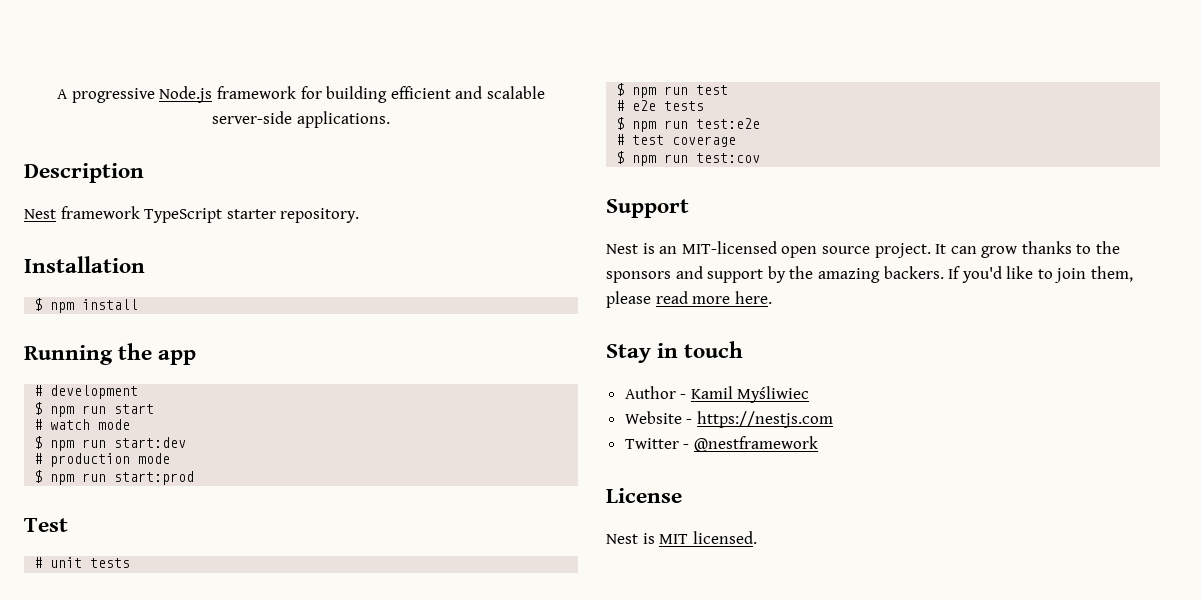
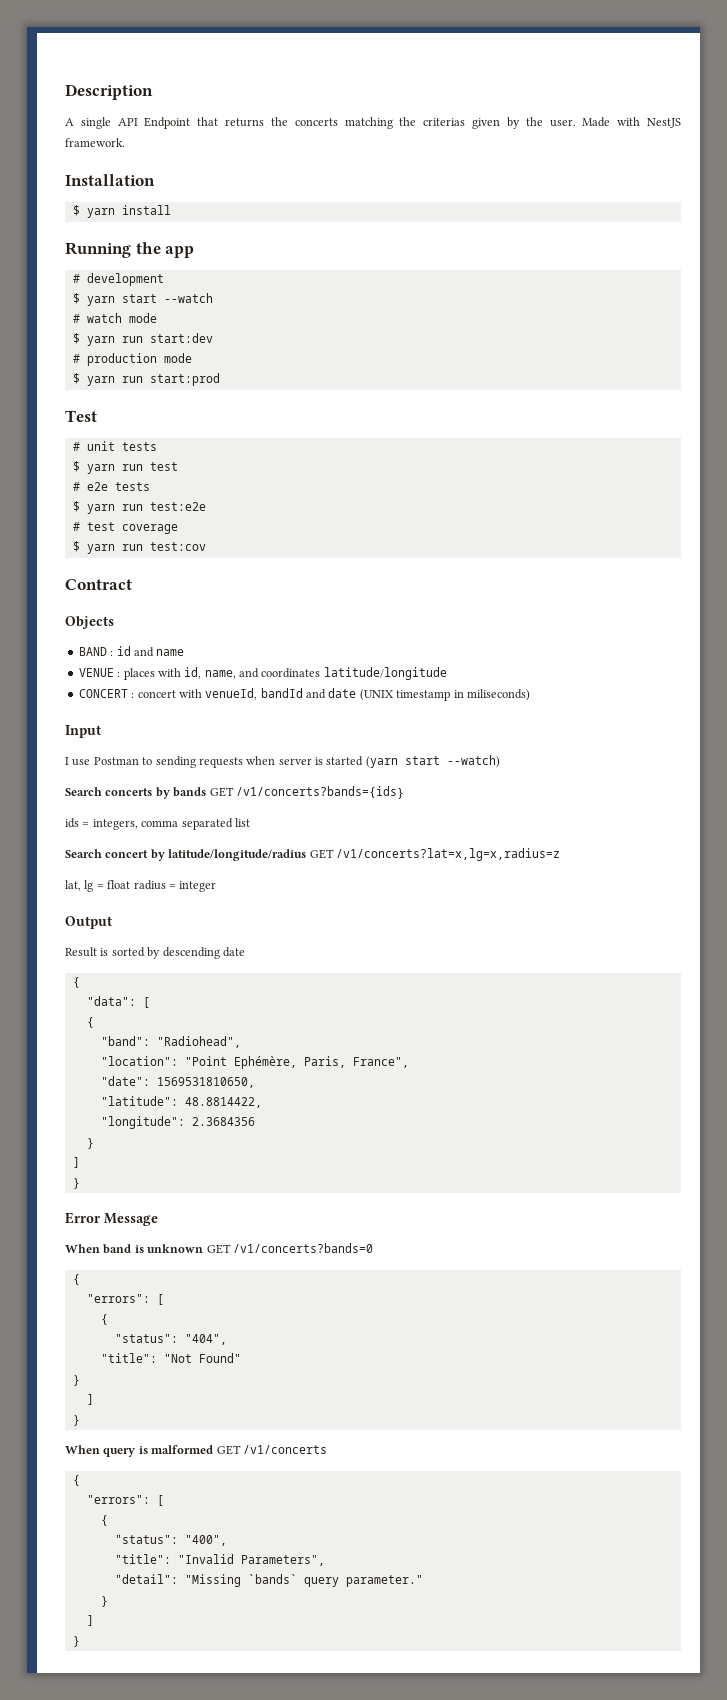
[57,86,545,103] [212,111,390,128] [24,163,144,183] [24,206,360,223] A progressive Node.js framework for building efficient and scalable server-side applications. // Description // Nest framework TypeScript starter repository. -> [65,84,153,100] [65,117,681,129] [65,138,125,147] Description // A single API Endpoint that returns the concerts matching the criterias given by the user. Made with NestJS framework.
[50,302,75,313] npm -> [86,208,115,218] yarn
[50,404,155,417] npm run start -> [86,293,213,306] yarn start --watch
[50,440,75,451] npm -> [86,336,115,346] yarn
[50,474,75,485] npm -> [86,376,115,386] yarn
[632,87,657,98] npm -> [86,464,115,474] yarn
[632,121,657,132] npm -> [86,504,115,514] yarn
[632,155,657,166] npm -> [86,544,115,554] yarn
[606,199,689,218] [606,241,1121,258] [606,266,1134,283] [606,291,772,308] [606,341,744,363] [624,386,810,403] [624,411,833,428] [624,436,818,452] [606,488,682,503] [606,531,757,544] Support // Nest is an MIT-licensed open source project. It can grow thanks to the sponsors and support by the amazing backers. If you'd like to join them, please read more here. // Stay in touch // Author - Kamil Myśliwiec // Website - https://nestjs.com // Twitter - @nestframework // License // Nest is MIT licensed. -> [65,579,132,590] [65,616,114,629] [78,646,185,657] [78,667,447,680] [78,688,530,701] [65,725,101,738] [65,755,500,768] [65,786,404,799] [65,818,250,830] [65,848,560,861] [65,880,217,892] [65,916,112,929] [65,947,245,959] [72,977,80,988] [86,996,150,1008] [86,1017,94,1028] [100,1036,241,1048] [100,1056,409,1069] [100,1076,255,1088] [100,1096,262,1108] [100,1116,255,1129] [86,1138,94,1149] [72,1157,80,1168] [72,1178,80,1189] [65,1212,158,1226] [65,1243,373,1254] [72,1274,80,1285] [86,1294,164,1305] [100,1314,108,1325] [114,1334,227,1345] [100,1353,241,1363] [72,1375,80,1386] [86,1394,94,1405] [72,1415,80,1426] [65,1445,327,1457] [72,1475,80,1486] [86,1495,164,1506] [100,1515,108,1526] [114,1535,227,1546] [114,1554,325,1566] [114,1574,423,1587] [100,1596,108,1607] [86,1615,94,1626] [72,1636,80,1647] Contract // Objects // BAND : id and name // VENUE : places with id, name, and coordinates latitude/longitude // CONCERT : concert with venueId, bandId and date (UNIX timestamp in miliseconds) // Input // I use Postman to sending requests when server is started (yarn start --watch) // Search concerts by bands GET /v1/concerts?bands={ids} // ids = integers, comma separated list // Search concert by latitude/longitude/radius GET /v1/concerts?lat=x,lg=x,radius=z // lat, lg = float radius = integer // Output // Result is sorted by descending date // { // "data": [ // { // "band": "Radiohead", // "location": "Point Ephémère, Paris, France", // "date": 1569531810650, // "latitude": 48.8814422, // "longitude": 2.3684356 // } // ] // } // Error Message // When band is unknown GET /v1/concerts?bands=0 // { // "errors": [ // { // "status": "404", // "title": "Not Found" // } // ] // } // When query is malformed GET /v1/concerts // { // "errors": [ // { // "status": "400", // "title": "Invalid Parameters", // "detail": "Missing `bands` query parameter." // } // ] // }

